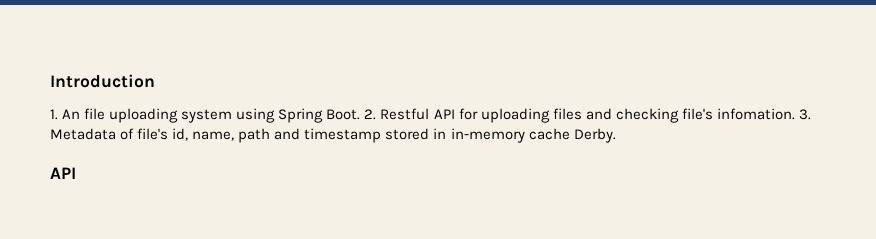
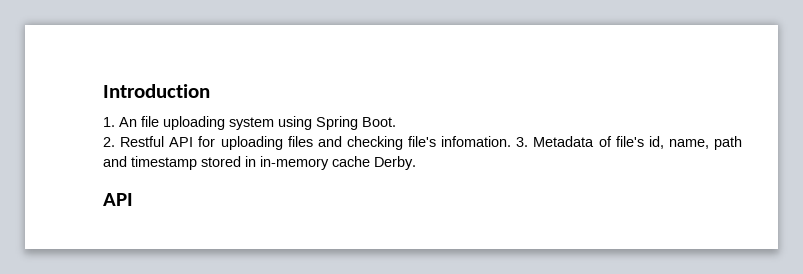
(361, 114) none -> (396, 122) //

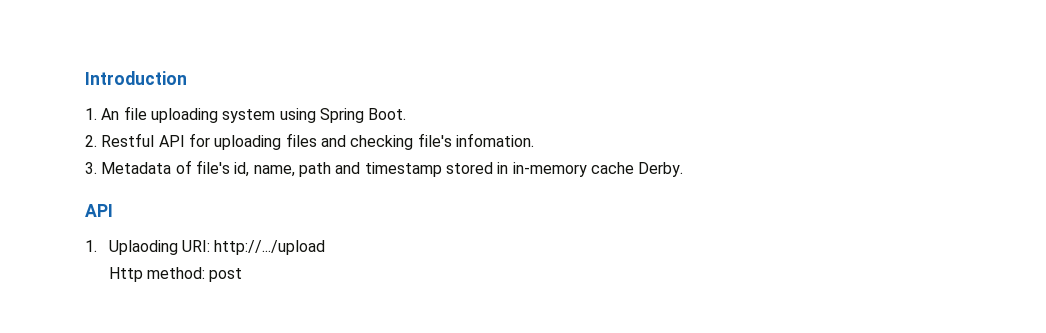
(512, 141) none -> (534, 140) //
(133, 199) none -> [85,240,326,255] [108,267,243,282] // 1. Uplaoding URI: http://.../upload // Http method: post

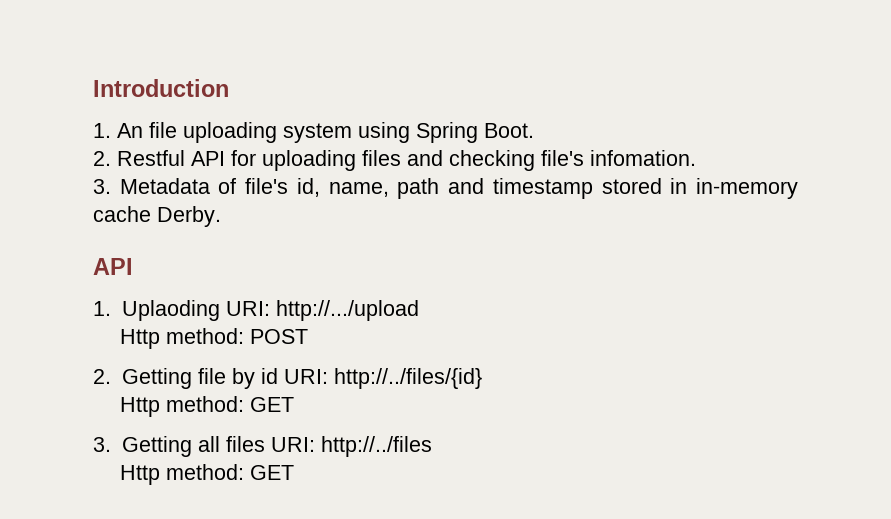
[209,268,243,282] post -> [249,329,308,344] [93,368,482,389] [119,396,294,417] [93,436,432,457] [119,464,294,485] POST // 2. Getting file by id URI: http://../files/{id} // Http method: GET // 3. Getting all files URI: http://../files // Http method: GET

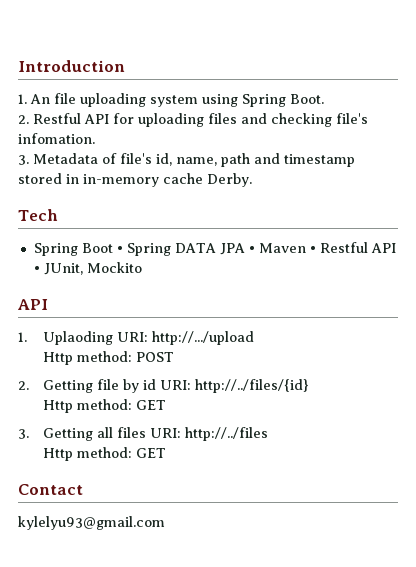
(221, 216) none -> [18,209,58,221] [33,242,396,256] [33,262,142,275] // Tech // Spring Boot • Spring DATA JPA • Maven • Restful API • JUnit, Mockito
(294, 472) none -> [18,484,83,495] [18,516,165,530] // Contact // kylelyu93@gmail.com

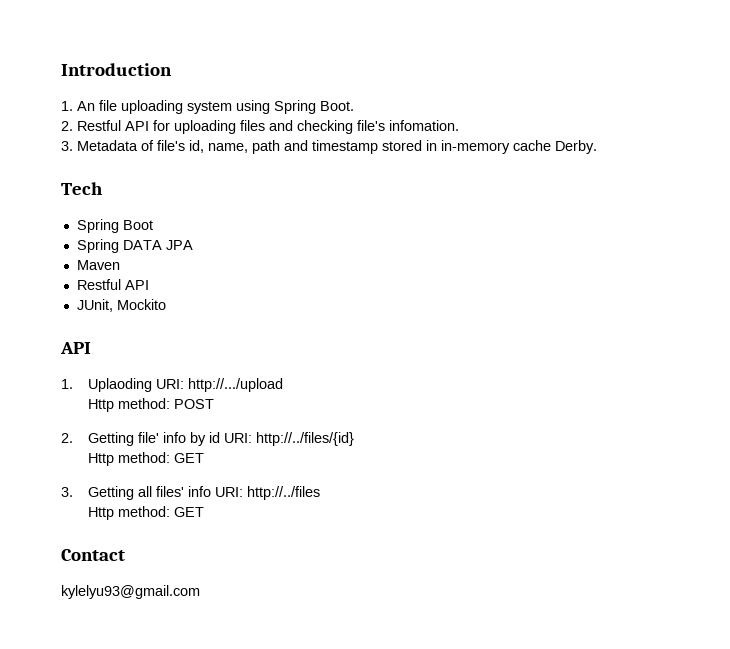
[116,246,123,253] • -> (153, 225) //
[248,246,255,253] • -> (193, 245) //
[309,242,396,253] [33,266,40,273] • Restful API • -> [76,279,149,290] // Restful API //
[97,379,120,390] file -> [138,432,187,443] file' info
[117,427,147,438] files -> [156,486,212,497] files' info

